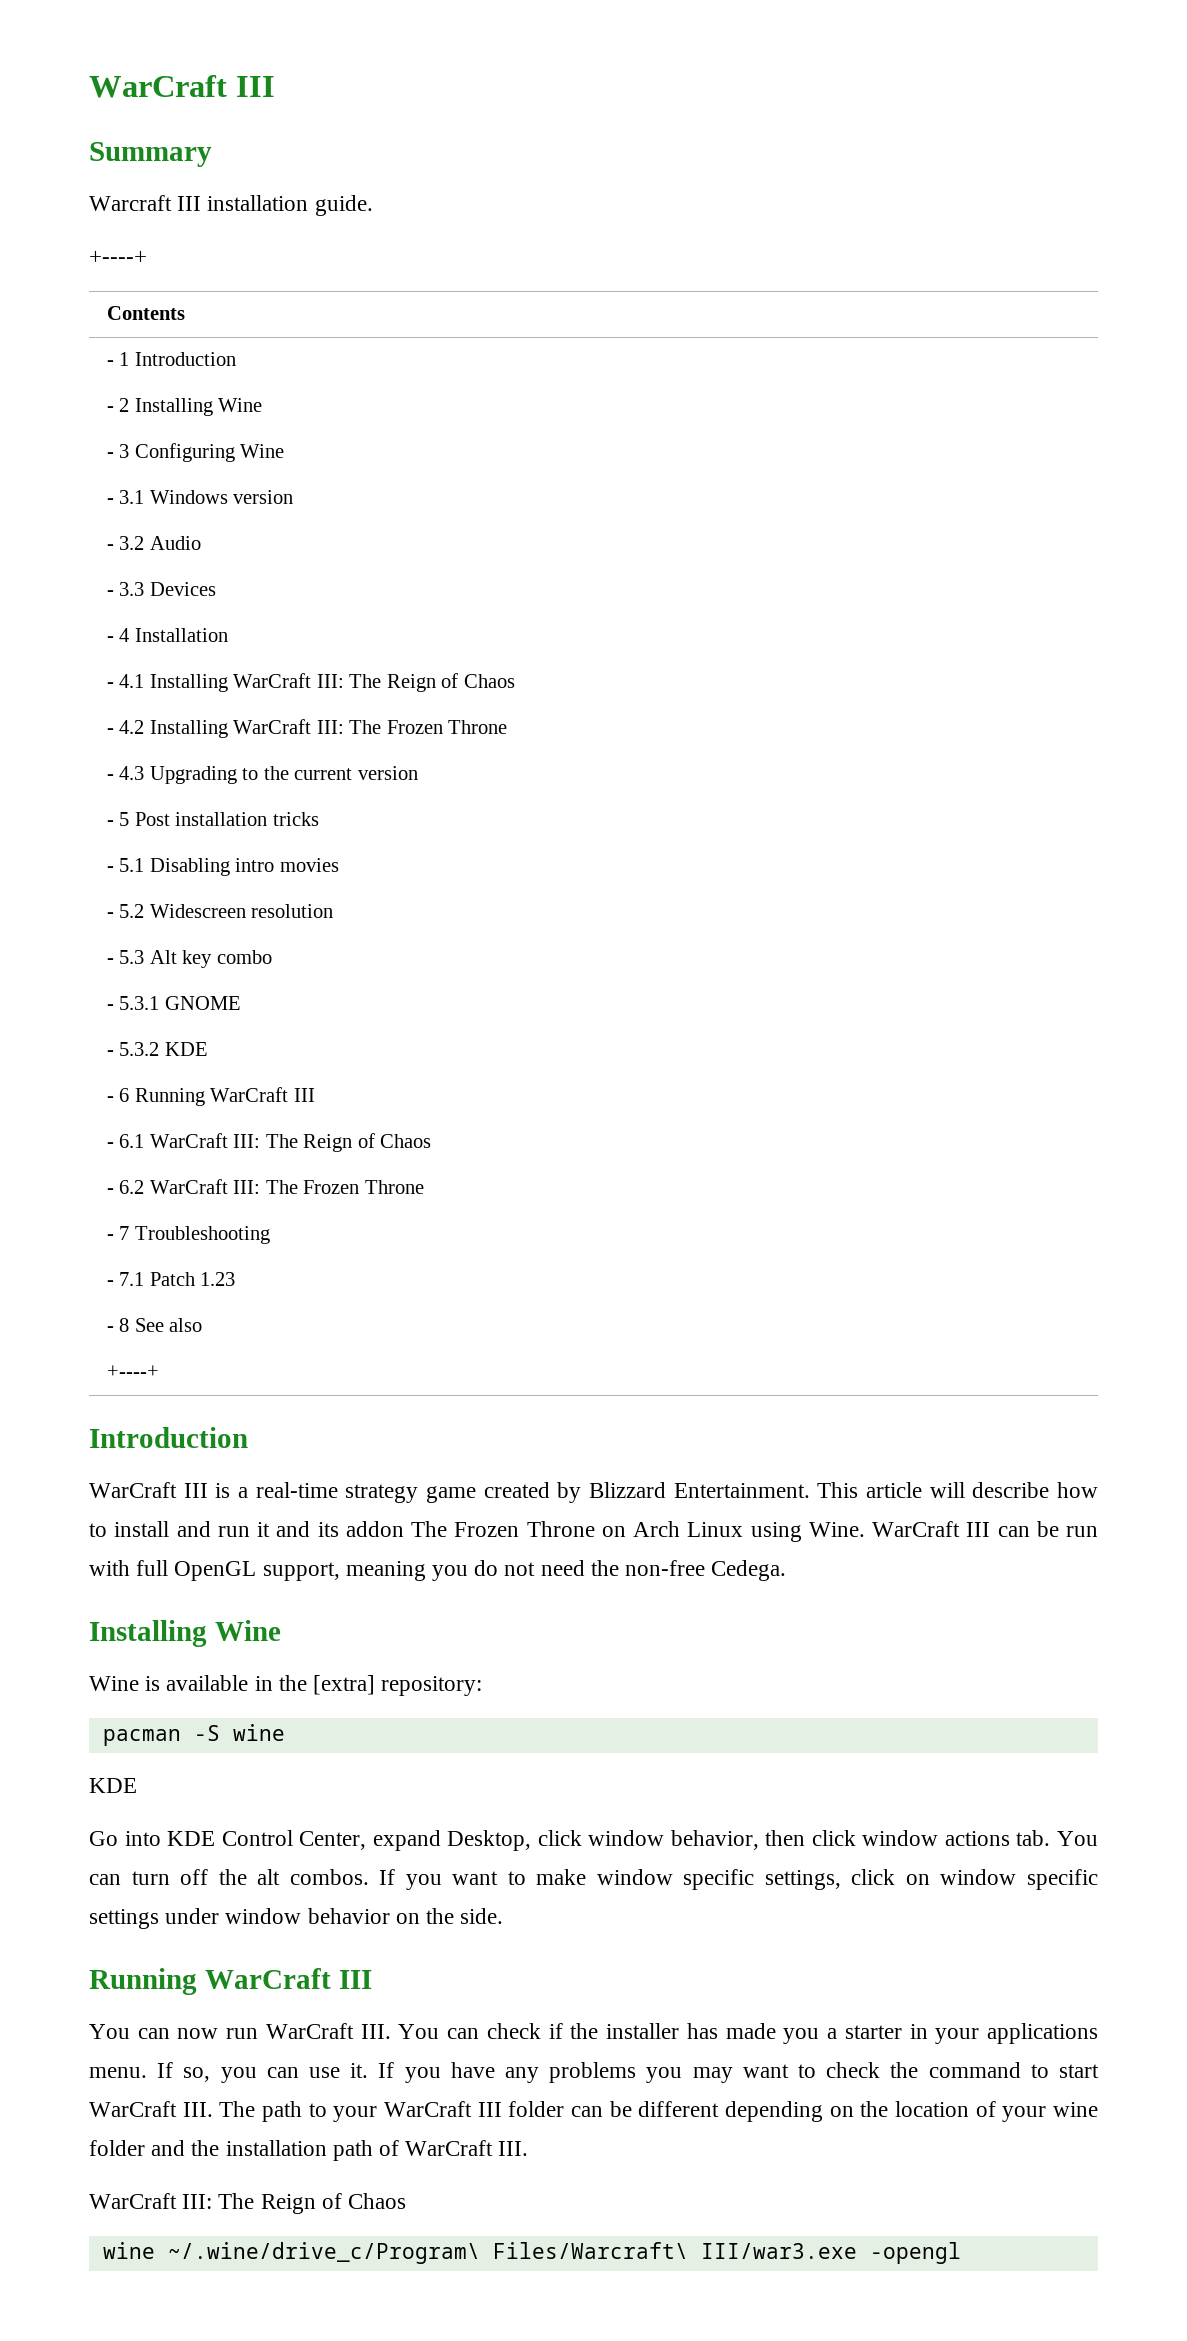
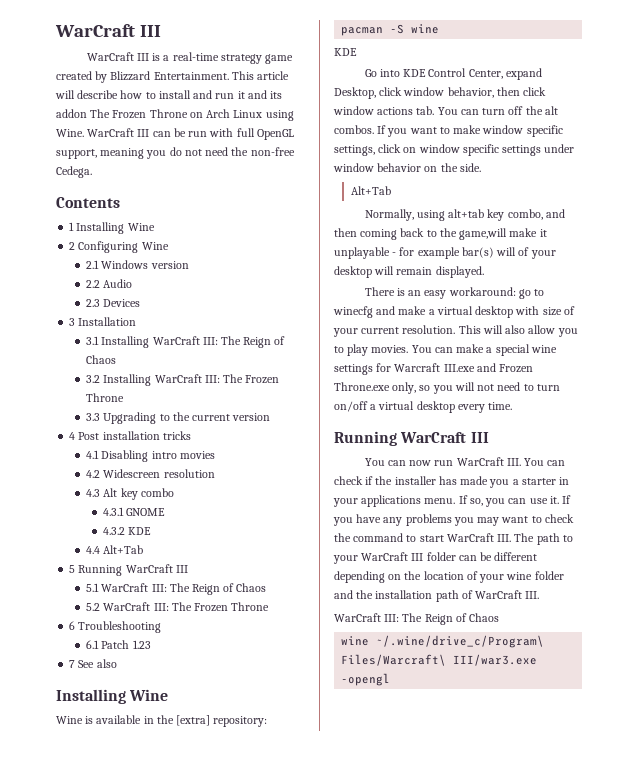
[89,75,275,98] [89,142,212,167] [89,195,373,216] [89,250,147,264] [106,306,185,320] [106,352,236,366] [106,398,263,416] [106,443,285,462] [106,490,294,504] [106,536,201,550] [106,582,216,596] [106,628,228,642] [106,673,515,692] [106,719,508,738] [106,766,418,784] [106,812,319,826] [106,858,339,876] [106,904,334,918] [106,950,272,968] [106,996,241,1010] [106,1042,208,1056] [106,1087,315,1106] [106,1133,432,1152] [106,1179,424,1194] [106,1226,270,1244] [106,1272,236,1286] [106,1318,203,1332] [106,1365,159,1378] [89,1427,248,1448] WarCraft III // Summary // Warcraft III installation guide. // +----+ // Contents // - 1 Introduction // - 2 Installing Wine // - 3 Configuring Wine // - 3.1 Windows version // - 3.2 Audio // - 3.3 Devices // - 4 Installation // - 4.1 Installing WarCraft III: The Reign of Chaos // - 4.2 Installing WarCraft III: The Frozen Throne // - 4.3 Upgrading to the current version // - 5 Post installation tricks // - 5.1 Disabling intro movies // - 5.2 Widescreen resolution // - 5.3 Alt key combo // - 5.3.1 GNOME // - 5.3.2 KDE // - 6 Running WarCraft III // - 6.1 WarCraft III: The Reign of Chaos // - 6.2 WarCraft III: The Frozen Throne // - 7 Troubleshooting // - 7.1 Patch 1.23 // - 8 See also // +----+ // Introduction -> [55,24,161,37] WarCraft III
(787, 1570) none -> [56,197,120,208] [69,222,155,234] [69,241,169,253] [86,260,189,269] [86,279,133,288] [86,299,141,307] [69,317,137,326] [86,336,286,348] [86,355,117,364] [86,374,280,386] [86,393,125,402] [86,412,271,424] [69,431,191,440] [86,450,215,462] [86,469,215,478] [86,488,174,500] [102,507,166,516] [102,527,152,535] [86,545,144,554] [69,564,188,576] [86,583,267,595] [86,602,270,612] [69,621,162,633] [86,640,151,649] [69,659,117,668] // Contents // 1 Installing Wine // 2 Configuring Wine // 2.1 Windows version // 2.2 Audio // 2.3 Devices // 3 Installation // 3.1 Installing WarCraft III: The Reign of Chaos // 3.2 Installing WarCraft III: The Frozen Throne // 3.3 Upgrading to the current version // 4 Post installation tricks // 4.1 Disabling intro movies // 4.2 Widescreen resolution // 4.3 Alt key combo // 4.3.1 GNOME // 4.3.2 KDE // 4.4 Alt+Tab // 5 Running WarCraft III // 5.1 WarCraft III: The Reign of Chaos // 5.2 WarCraft III: The Frozen Throne // 6 Troubleshooting // 6.1 Patch 1.23 // 7 See also
(504, 1916) none -> [350,186,391,195] [364,209,565,221] [334,228,547,240] [334,247,556,259] [334,266,484,278] [364,287,545,299] [333,306,575,318] [333,325,578,337] [334,344,557,356] [334,363,534,375] [334,382,560,394] [334,401,513,413] // Alt+Tab // Normally, using alt+tab key combo, and then coming back to the game,will make it unplayable - for example bar(s) will of your desktop will remain displayed. // There is an easy workaround: go to winecfg and make a virtual desktop with size of your current resolution. This will also allow you to play movies. You can make a special wine settings for Warcraft III.exe and Frozen Throne.exe only, so you will not need to turn on/off a virtual desktop every time.

